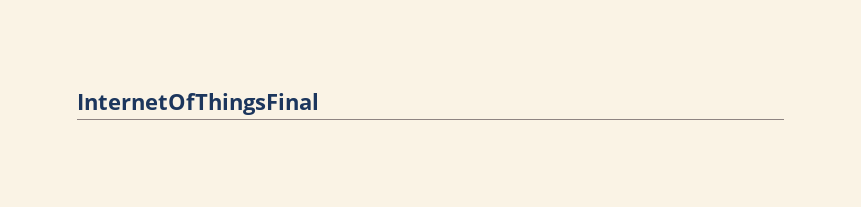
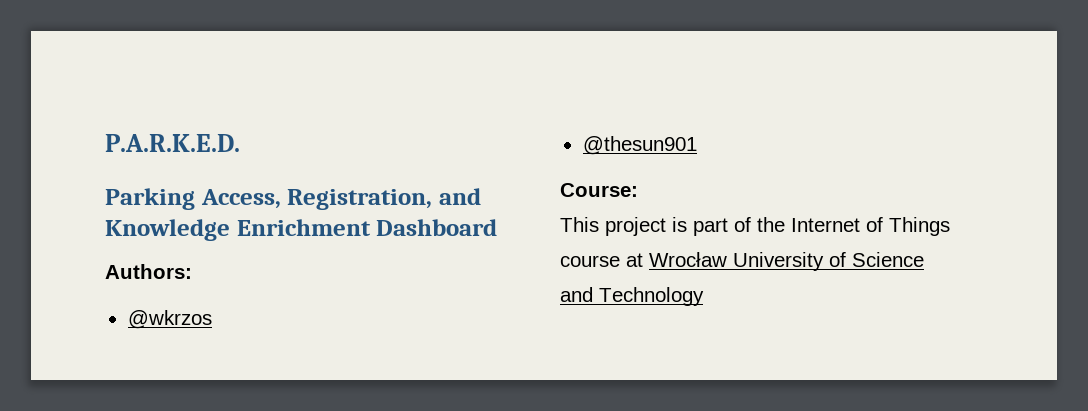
[77,93,319,115] InternetOfThingsFinal -> [105,134,240,152] [105,188,481,210] [105,219,498,241] [105,264,192,279] [127,310,212,329] [582,136,697,155] [560,183,638,197] [560,217,950,236] [560,252,924,271] [560,287,704,306] P.A.R.K.E.D. // Parking Access, Registration, and Knowledge Enrichment Dashboard // Authors: // @wkrzos // @thesun901 // Course: // This project is part of the Internet of Things course at Wrocław University of Science and Technology

